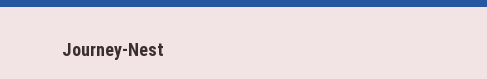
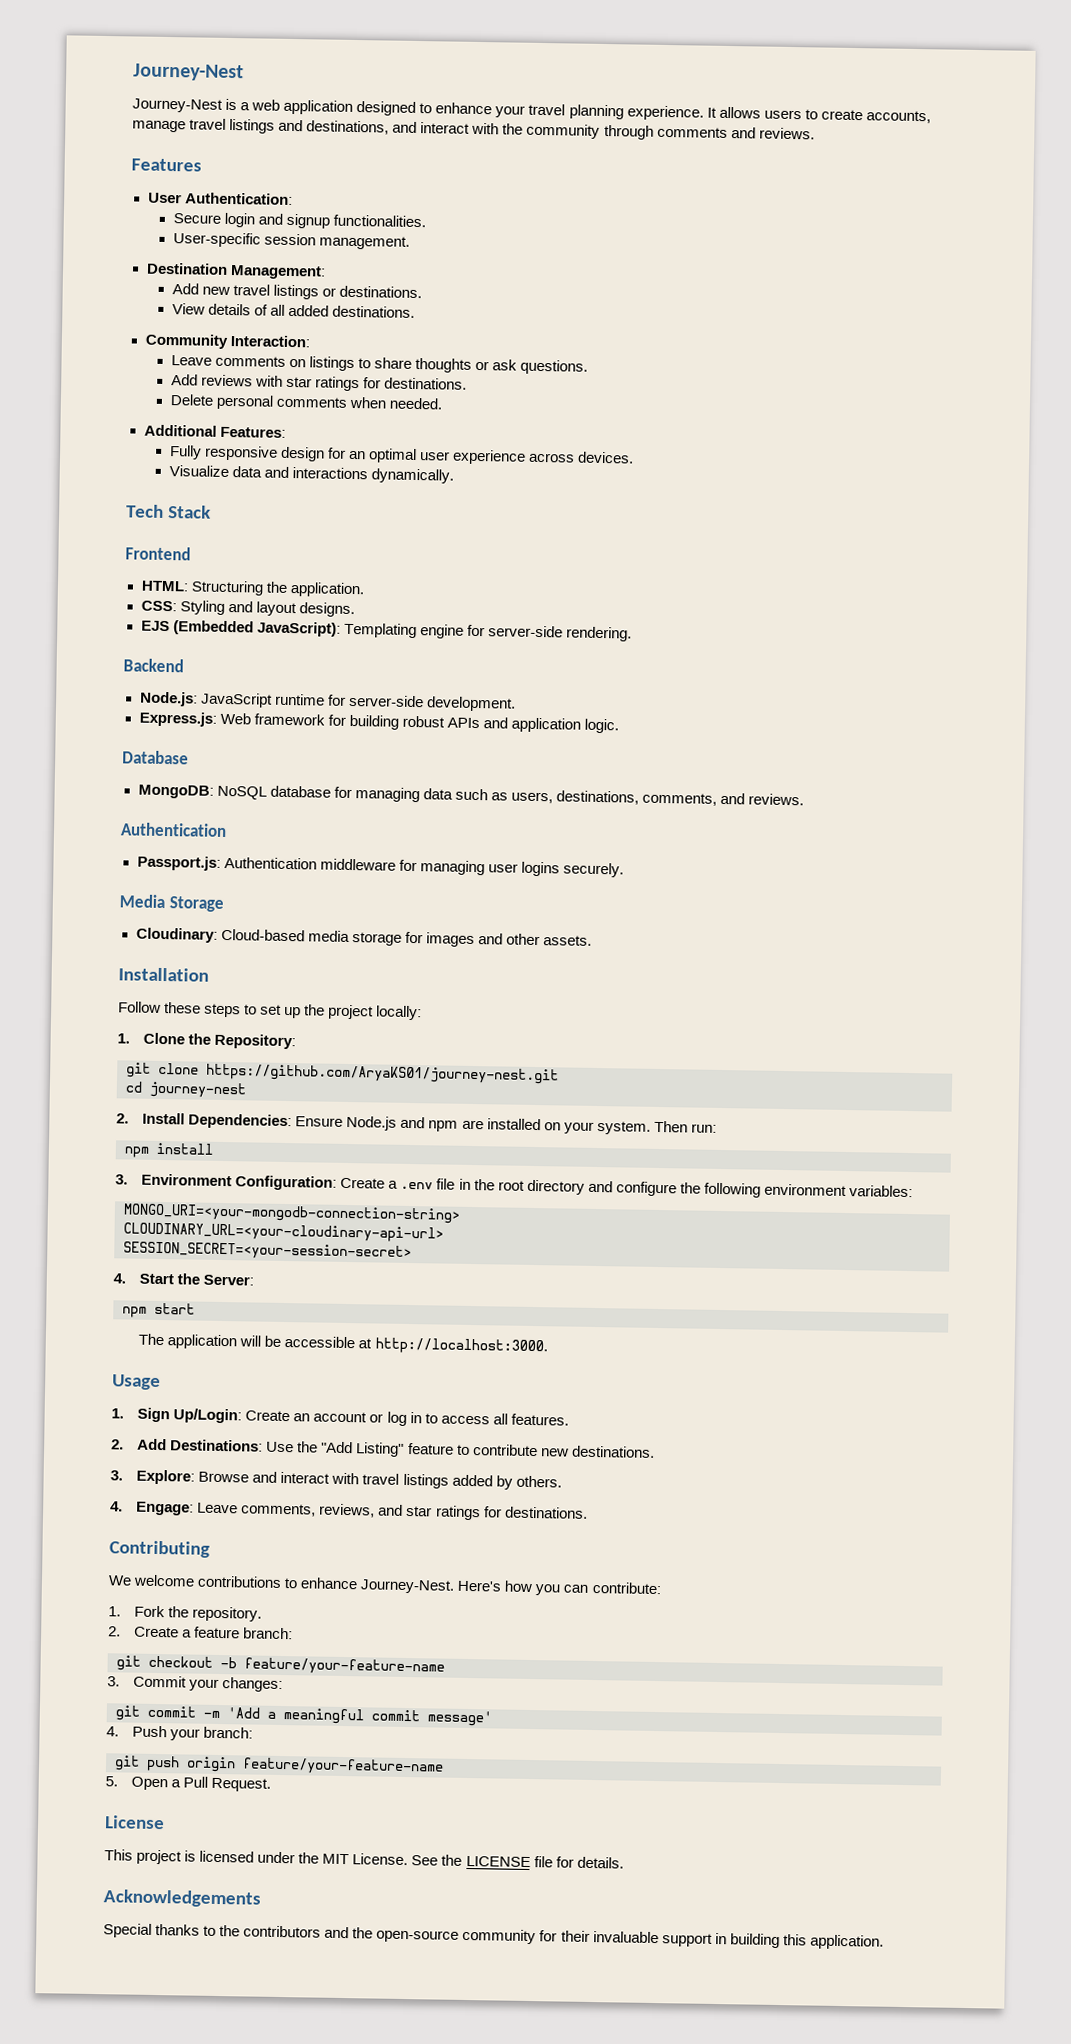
[62,43,164,60] Journey-Nest -> [133,63,244,82] [132,98,931,124] [132,118,815,140] [131,158,202,172] [147,192,293,205] [172,212,426,229] [172,232,410,250] [145,262,326,280] [171,283,422,300] [171,303,415,318] [144,333,310,349] [170,355,589,375] [170,374,468,392] [169,394,443,410] [143,424,286,438] [168,445,635,465] [168,465,454,484] [126,504,211,519] [125,546,191,561] [140,580,365,598] [140,600,355,618] [140,620,632,642] [123,658,184,673] [139,691,516,712] [138,711,619,734] [122,750,189,765] [137,784,805,806] [120,822,227,838] [136,855,624,878] [119,894,224,912] [135,927,592,948] [118,967,209,982] [118,1001,423,1021] [117,1032,297,1050] [126,1062,559,1085] [125,1081,246,1099] [116,1112,717,1135] [124,1142,214,1158] [115,1173,913,1198] [123,1203,460,1224] [123,1222,444,1243] [123,1241,412,1262] [113,1273,255,1286] [122,1302,195,1318] [138,1333,548,1356] [112,1374,161,1391] [111,1407,569,1426] [111,1438,655,1458] [110,1469,562,1490] [110,1501,588,1521] [109,1540,210,1558] [108,1574,662,1596] [108,1605,263,1622] [108,1626,294,1640] [116,1655,445,1676] [107,1675,284,1693] [115,1705,492,1727] [106,1725,254,1741] [114,1755,444,1776] [105,1776,272,1792] [105,1815,165,1830] [104,1849,624,1869] [103,1889,262,1908] [103,1923,884,1950] Journey-Nest // Journey-Nest is a web application designed to enhance your travel planning experience. It allows users to create accounts, manage travel listings and destinations, and interact with the community through comments and reviews. // Features // User Authentication: // Secure login and signup functionalities. // User-specific session management. // Destination Management: // Add new travel listings or destinations. // View details of all added destinations. // Community Interaction: // Leave comments on listings to share thoughts or ask questions. // Add reviews with star ratings for destinations. // Delete personal comments when needed. // Additional Features: // Fully responsive design for an optimal user experience across devices. // Visualize data and interactions dynamically. // Tech Stack // Frontend // HTML: Structuring the application. // CSS: Styling and layout designs. // EJS (Embedded JavaScript): Templating engine for server-side rendering. // Backend // Node.js: JavaScript runtime for server-side development. // Express.js: Web framework for building robust APIs and application logic. // Database // MongoDB: NoSQL database for managing data such as users, destinations, comments, and reviews. // Authentication // Passport.js: Authentication middleware for managing user logins securely. // Media Storage // Cloudinary: Cloud-based media storage for images and other assets. // Installation // Follow these steps to set up the project locally: // 1. Clone the Repository: // git clone https://github.com/AryaKS01/journey-nest.git // cd journey-nest // 2. Install Dependencies: Ensure Node.js and npm are installed on your system. Then run: // npm install // 3. Environment Configuration: Create a .env file in the root directory and configure the following environment variables: // MONGO_URI=<your-mongodb-connection-string> // CLOUDINARY_URL=<your-cloudinary-api-url> // SESSION_SECRET=<your-session-secret> // 4. Start the Server: // npm start // The application will be accessible at http://localhost:3000. // Usage // 1. Sign Up/Login: Create an account or log in to access all features. // 2. Add Destinations: Use the "Add Listing" feature to contribute new destinations. // 3. Explore: Browse and interact with travel listings added by others. // 4. Engage: Leave comments, reviews, and star ratings for destinations. // Contributing // We welcome contributions to enhance Journey-Nest. Here's how you can contribute: // 1. Fork the repository. // 2. Create a feature branch: // git checkout -b feature/your-feature-name // 3. Commit your changes: // git commit -m 'Add a meaningful commit message' // 4. Push your branch: // git push origin feature/your-feature-name // 5. Open a Pull Request. // License // This project is licensed under the MIT License. See the LICENSE file for details. // Acknowledgements // Special thanks to the contributors and the open-source community for their invaluable support in building this application.

